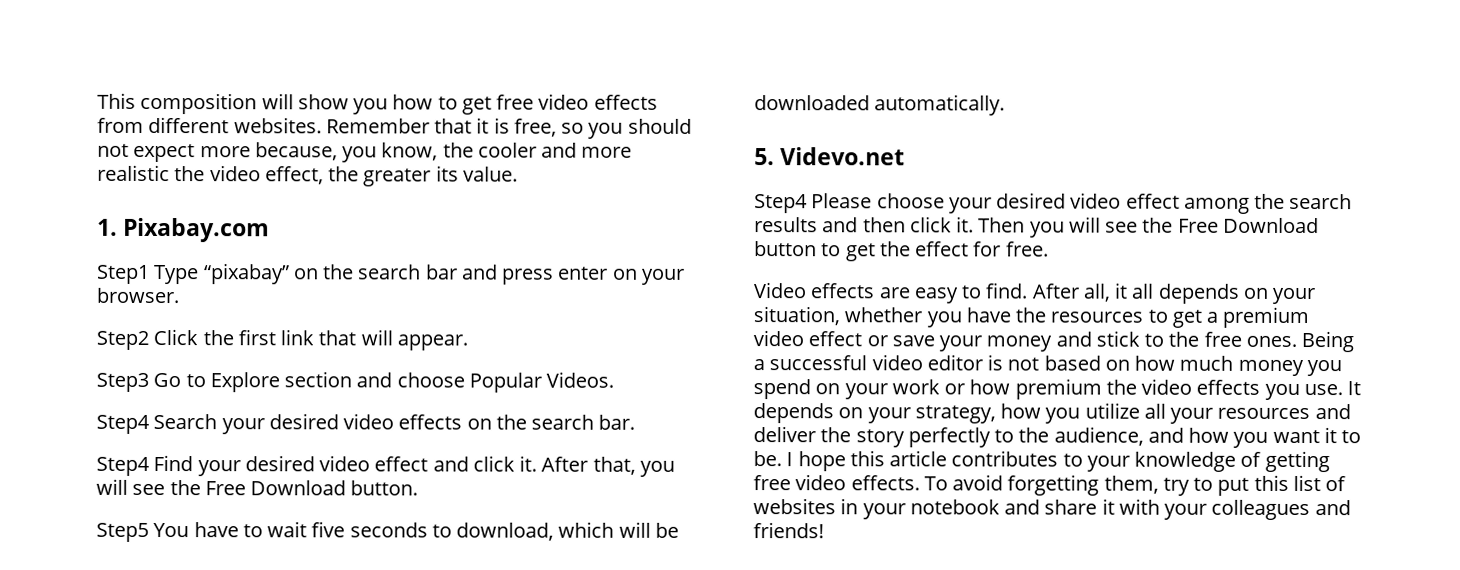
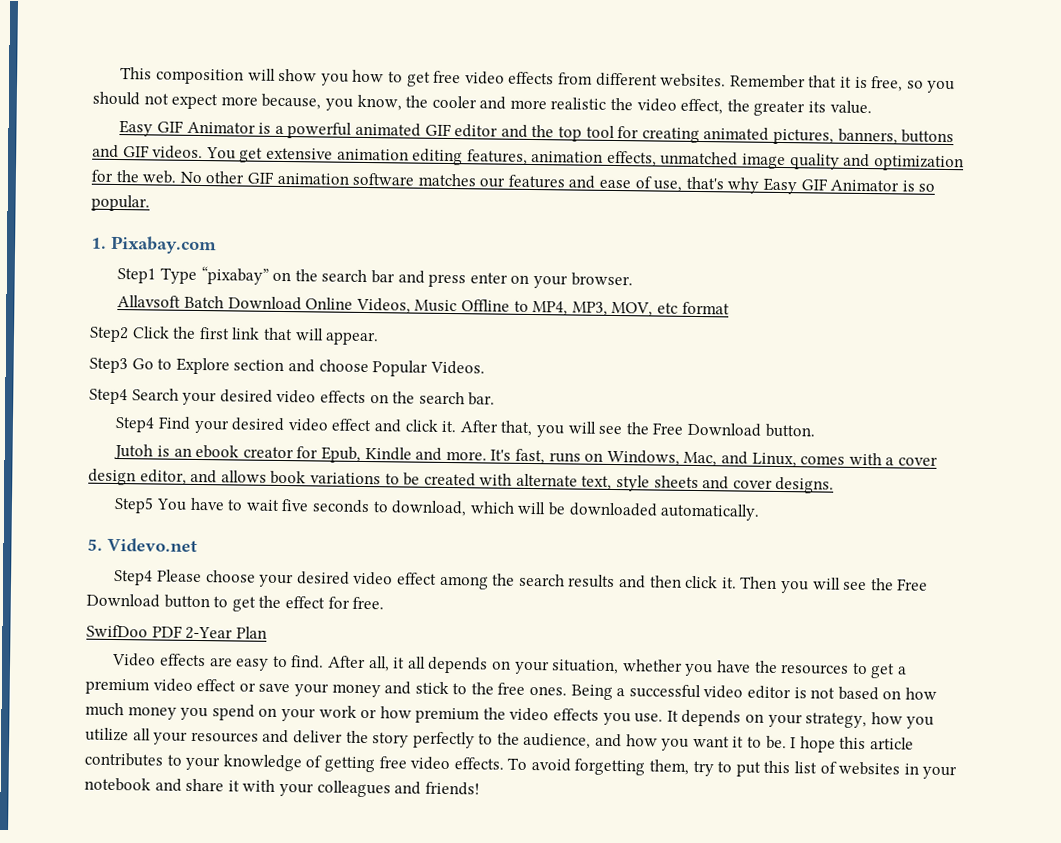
(518, 174) none -> [119,120,955,145] [92,144,964,172] [91,169,936,195] [91,194,150,212] // Easy GIF Animator is a powerful animated GIF editor and the top tool for creating animated pictures, banners, buttons and GIF videos. You get extensive animation editing features, animation effects, unmatched image quality and optimization for the web. No other GIF animation software matches our features and ease of use, that's why Easy GIF Animator is so popular.
(179, 295) none -> [117,295,730,317] // Allavsoft Batch Download Online Videos, Music Offline to MP4, MP3, MOV, etc format
(419, 488) none -> [113,443,938,468] [88,468,835,494] // Jutoh is an ebook creator for Epub, Kindle and more. It's fast, runs on Windows, Mac, and Linux, comes with a cover design editor, and allows book variations to be created with alternate text, style sheets and cover designs.
(1049, 249) none -> [86,624,267,640] // SwifDoo PDF 2-Year Plan

